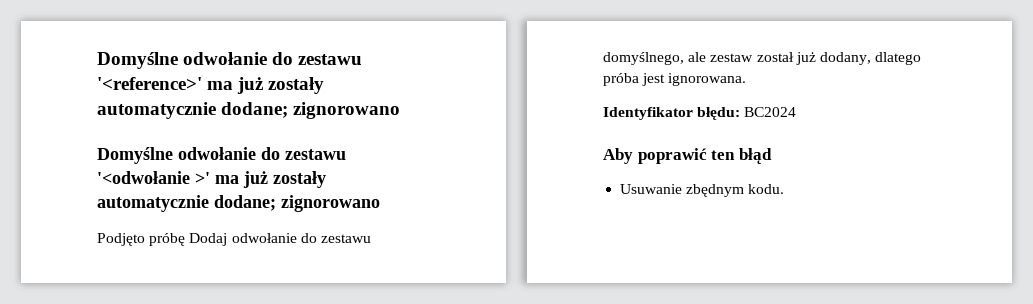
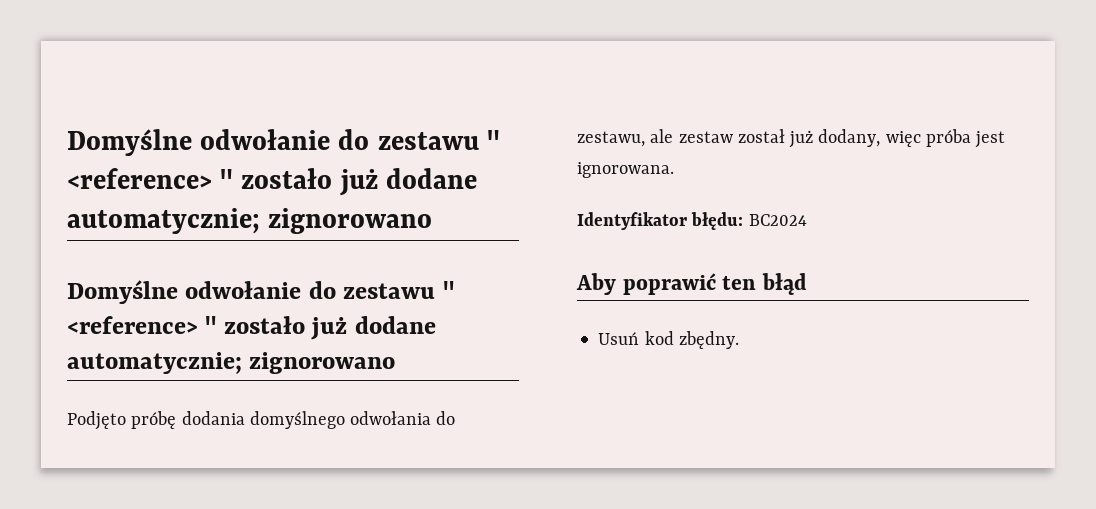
[97,52,363,69] [97,77,325,94] [97,102,289,119] Domyślne odwołanie do zestawu '<reference>' ma już zostały automatycznie dodane; -> [67,129,500,156] [67,168,477,196] [67,208,260,234] Domyślne odwołanie do zestawu " <reference> " zostało już dodane automatycznie;
[97,171,326,188] [97,195,380,212] [97,233,371,246] [603,52,684,65] '<odwołanie >' ma już zostały automatycznie dodane; zignorowano // Podjęto próbę Dodaj odwołanie do zestawu domyślnego, -> [442,281,454,299] [67,316,436,340] [67,352,396,374] [67,411,456,430] [577,131,645,147] " <reference> " zostało już dodane automatycznie; zignorowano // Podjęto próbę dodania domyślnego odwołania do zestawu,
[875,52,922,65] dlatego -> [885,131,921,147] więc
[620,184,785,197] Usuwanie zbędnym kodu. -> [598,331,739,349] Usuń kod zbędny.

